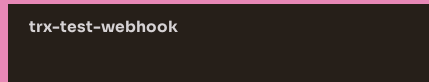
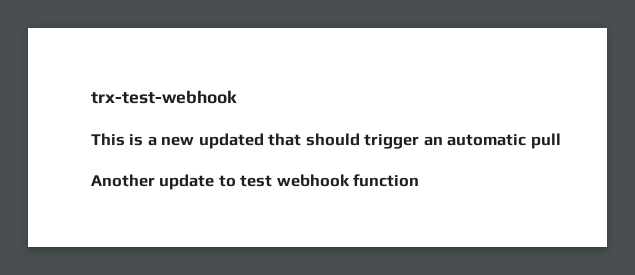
(178, 26) none -> [91,133,561,149] [91,174,420,190] // This is a new updated that should trigger an automatic pull // Another update to test webhook function

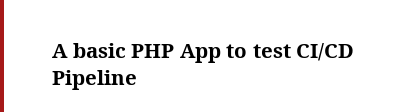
[91,90,237,104] [91,133,561,149] [91,174,420,190] trx-test-webhook // This is a new updated that should trigger an automatic pull // Another update to test webhook function -> [52,43,355,63] [52,70,137,90] A basic PHP App to test CI/CD Pipeline

